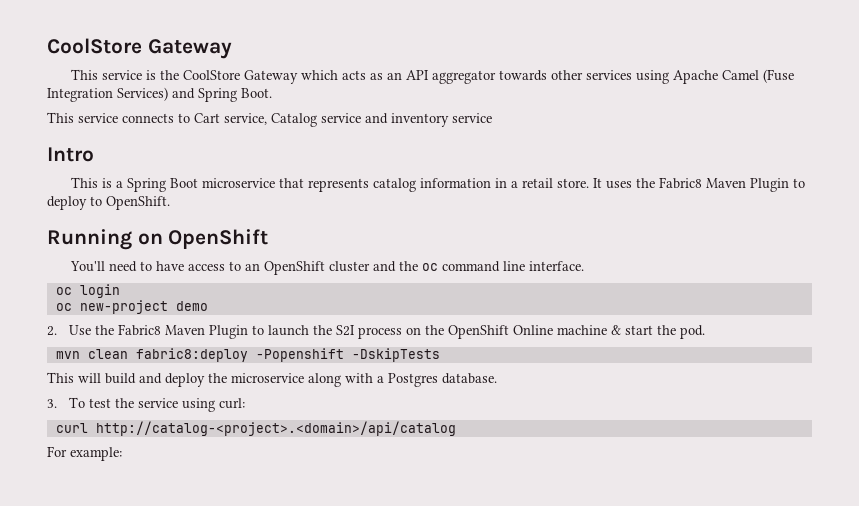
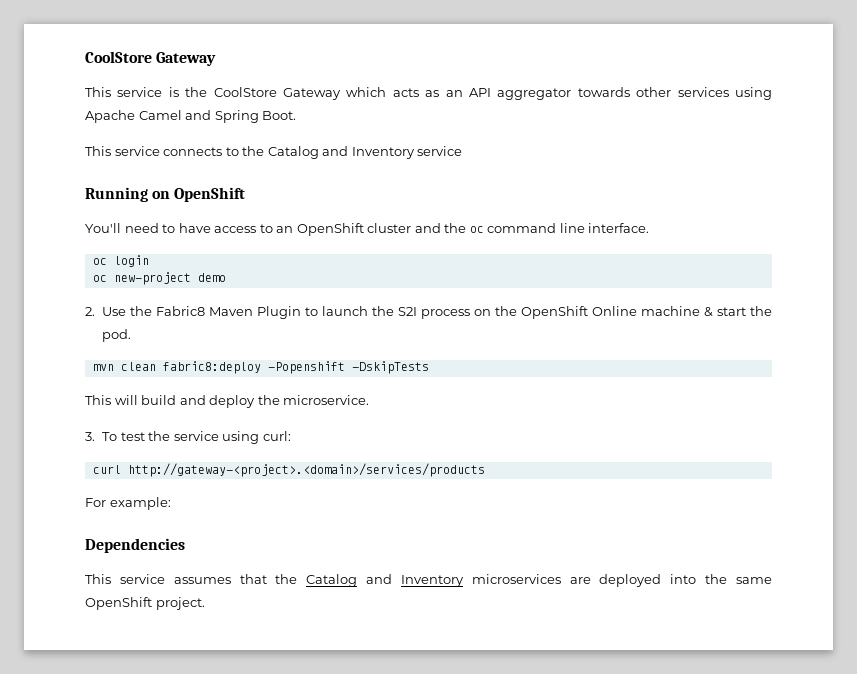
[763,69,795,83] [47,87,168,102] (Fuse Integration Services) -> (182, 115) none
[194,113,492,127] [47,147,94,162] [71,177,806,192] [47,196,170,210] Cart service, Catalog service and inventory service // Intro // This is a Spring Boot microservice that represents catalog information in a retail store. It uses the Fabric8 Maven Plugin to deploy to OpenShift. -> [242,146,463,159] the Catalog and Inventory service
[231,373,497,387] microservice along with a Postgres database. -> [283,395,370,405] microservice.
[95,421,456,436] http://catalog-<project>.<domain>/api/catalog -> [127,463,485,477] http://gateway-<project>.<domain>/services/products
(122, 454) none -> [85,538,185,553] [85,574,772,587] [85,597,205,610] // Dependencies // This service assumes that the Catalog and Inventory microservices are deployed into the same OpenShift project.

